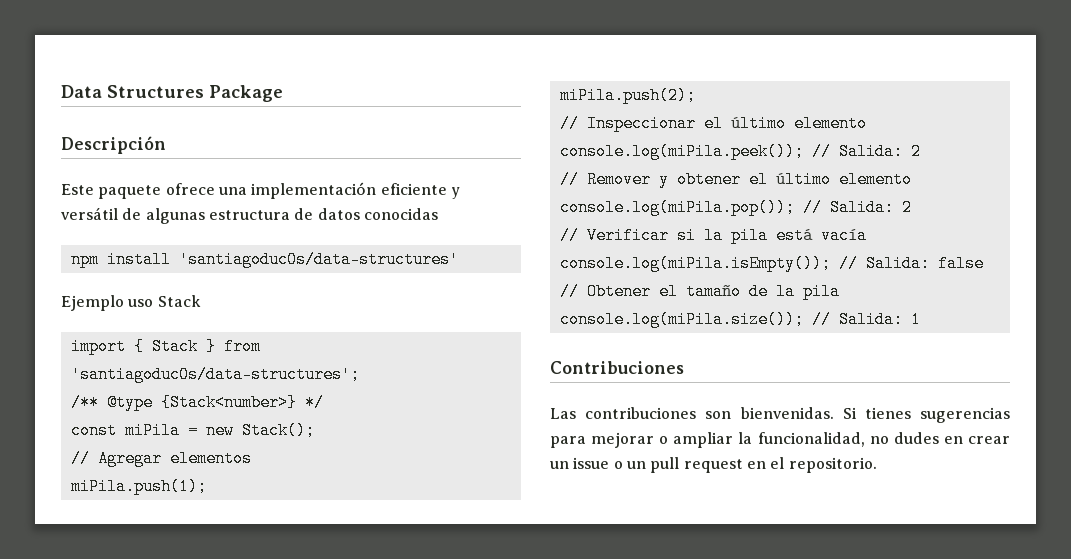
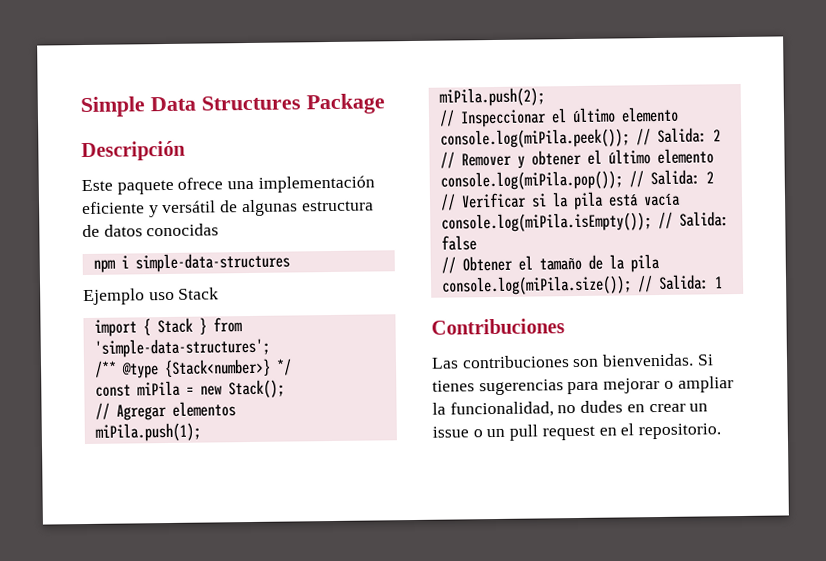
(61, 91) none -> [80,96,145,118] Simple
[106,251,459,268] install 'santiagoduc0s/data-structures' -> [120,252,290,273] i simple-data-structures
[70,366,360,383] 'santiagoduc0s/data-structures'; -> [93,337,270,358] 'simple-data-structures';

